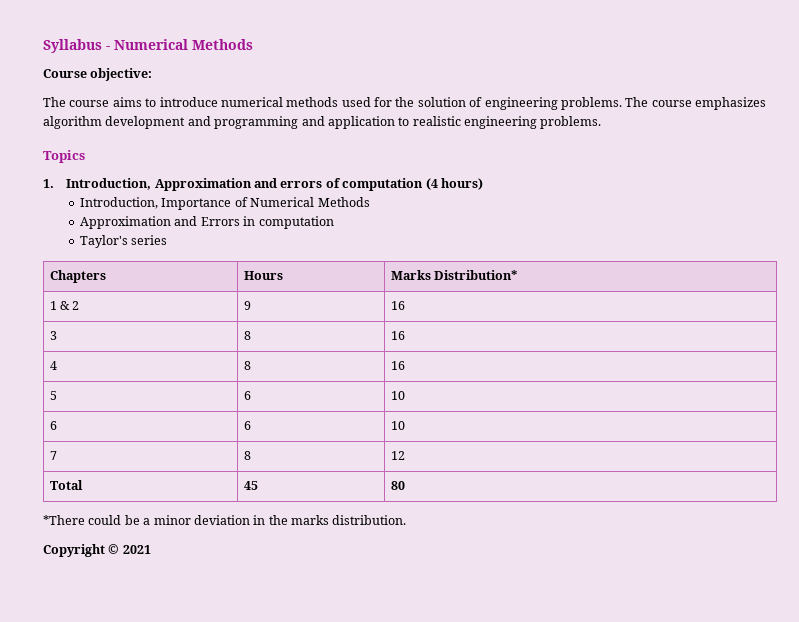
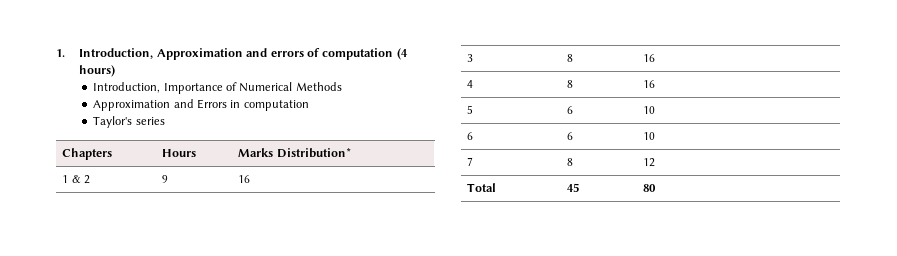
[43,39,253,53] [43,68,153,81] [43,97,766,110] [43,116,602,129] [43,150,85,163] Syllabus - Numerical Methods // Course objective: // The course aims to introduce numerical methods used for the solution of engineering problems. The course emphasizes algorithm development and programming and application to realistic engineering problems. // Topics // -> (56, 53) none
[43,515,407,525] [43,544,151,557] // *There could be a minor deviation in the marks distribution. // Copyright © 2021 -> (657, 188) none

